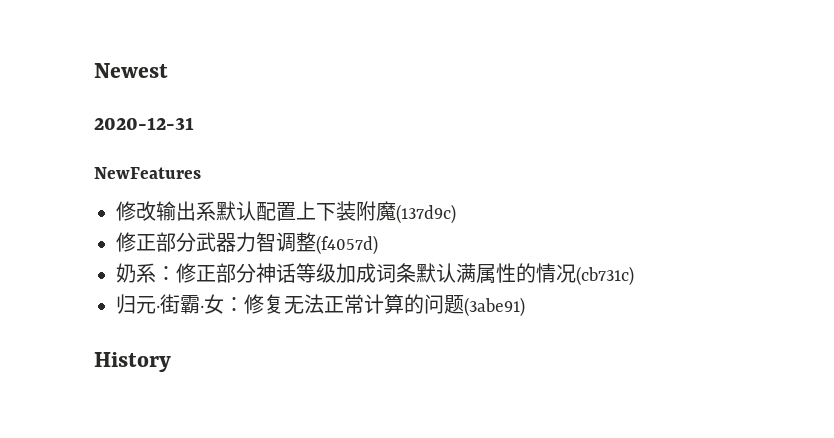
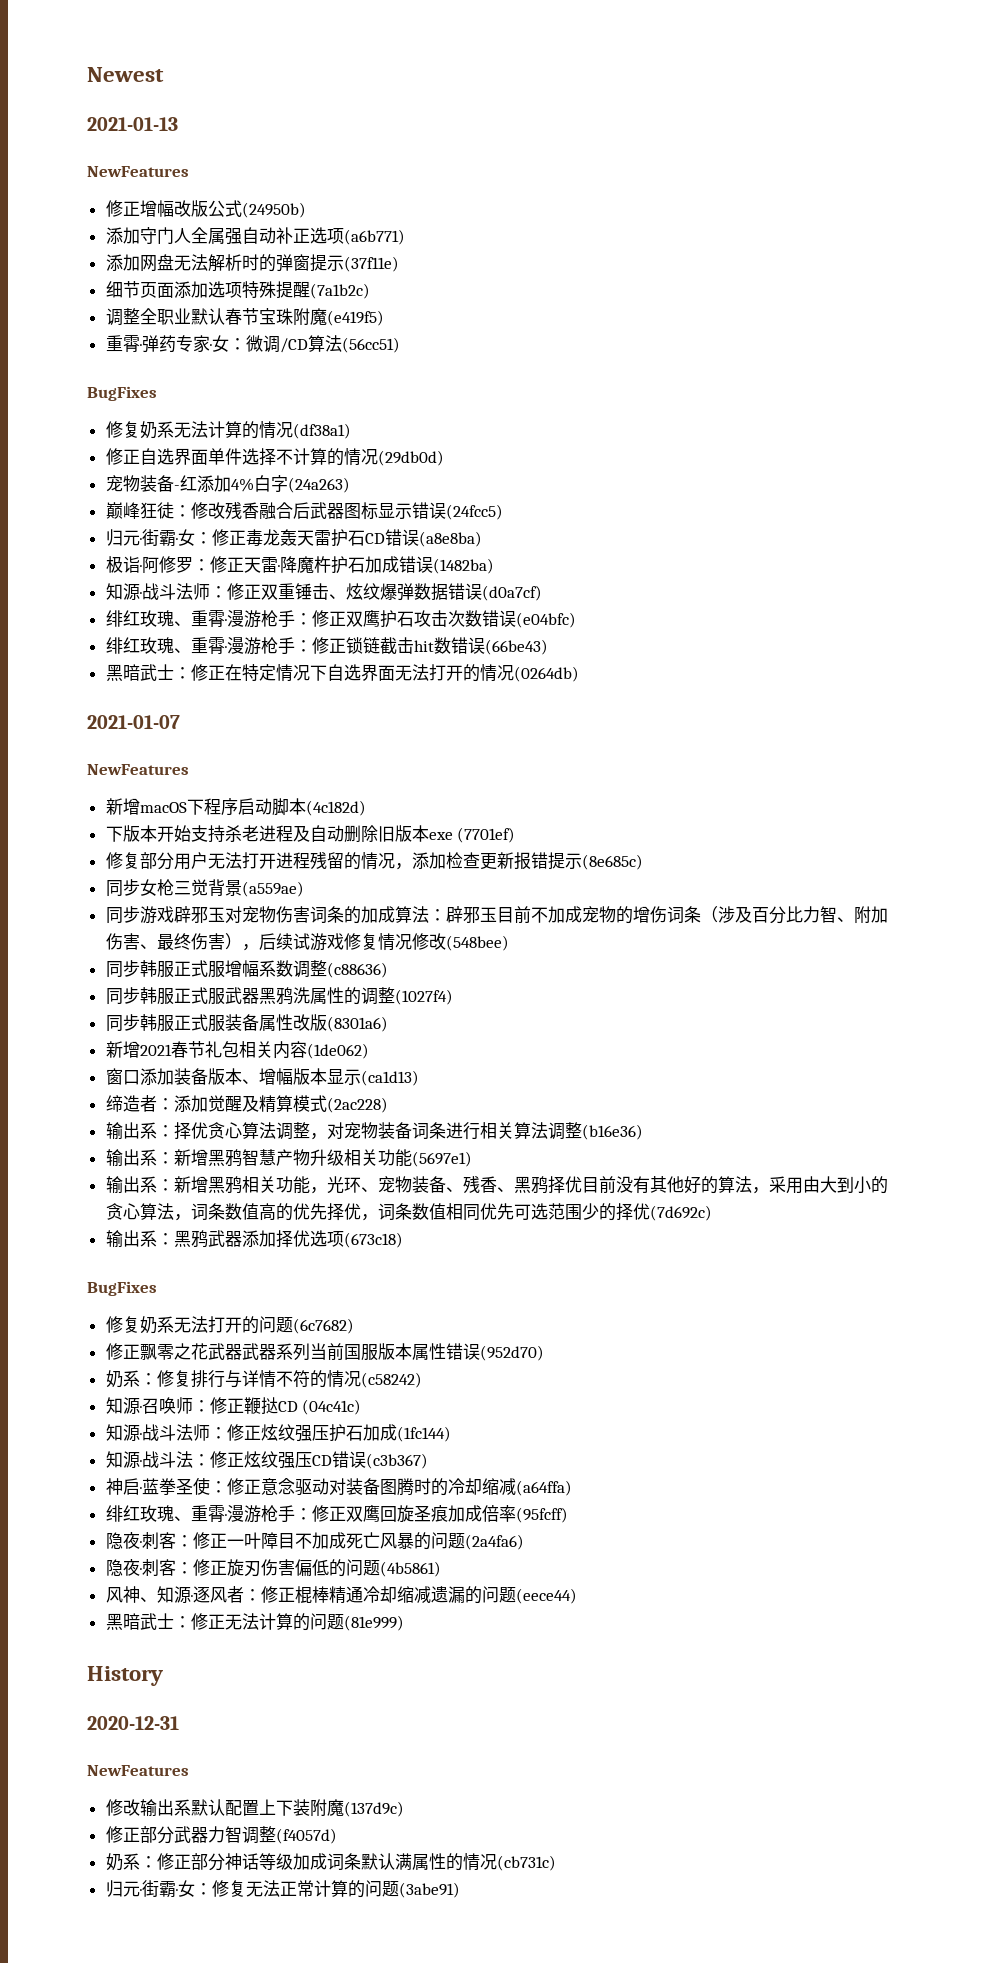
(168, 70) none -> [87,117,178,131] [87,166,189,177] [105,200,306,218] [105,227,405,245] [105,254,399,272] [105,281,370,299] [105,308,384,326] [105,335,400,353] [87,386,157,401] [105,421,351,439] [105,448,444,466] [105,475,350,493] [105,502,503,520] [105,529,482,547] [105,556,494,574] [105,583,542,601] [105,610,576,628] [105,637,548,655] [105,664,579,682] [87,715,180,729] [87,764,189,775] [105,798,366,816] [105,825,516,843] [105,852,643,870] [105,879,304,897] [105,906,888,924] [105,933,509,951] [105,960,388,978] [105,987,453,1005] [105,1014,388,1032] [105,1041,369,1059] [105,1068,419,1086] [105,1095,388,1113] [105,1122,643,1140] [105,1149,472,1167] [105,1176,888,1194] [105,1203,712,1221] [105,1230,403,1248] [87,1281,157,1296] [105,1316,354,1334] [105,1343,544,1361] [105,1370,422,1388] [105,1397,362,1415] [105,1424,451,1442] [105,1451,428,1469] [105,1477,572,1496] [105,1505,568,1523] [105,1532,524,1550] [105,1559,441,1577] [105,1586,577,1604] [105,1613,404,1631] [87,1666,163,1686] // 2021-01-13 // NewFeatures // 修正增幅改版公式(24950b) // 添加守门人全属强自动补正选项(a6b771) // 添加网盘无法解析时的弹窗提示(37f11e) // 细节页面添加选项特殊提醒(7a1b2c) // 调整全职业默认春节宝珠附魔(e419f5) // 重霄·弹药专家·女：微调/CD算法(56cc51) // BugFixes // 修复奶系无法计算的情况(df38a1) // 修正自选界面单件选择不计算的情况(29db0d) // 宠物装备-红添加4%白字(24a263) // 巅峰狂徒：修改残香融合后武器图标显示错误(24fcc5) // 归元·街霸·女：修正毒龙轰天雷护石CD错误(a8e8ba) // 极诣·阿修罗：修正天雷·降魔杵护石加成错误(1482ba) // 知源·战斗法师：修正双重锤击、炫纹爆弹数据错误(d0a7cf) // 绯红玫瑰、重霄·漫游枪手：修正双鹰护石攻击次数错误(e04bfc) // 绯红玫瑰、重霄·漫游枪手：修正锁链截击hit数错误(66be43) // 黑暗武士：修正在特定情况下自选界面无法打开的情况(0264db) // 2021-01-07 // NewFeatures // 新增macOS下程序启动脚本(4c182d) // 下版本开始支持杀老进程及自动删除旧版本exe (7701ef) // 修复部分用户无法打开进程残留的情况，添加检查更新报错提示(8e685c) // 同步女枪三觉背景(a559ae) // 同步游戏辟邪玉对宠物伤害词条的加成算法：辟邪玉目前不加成宠物的增伤词条（涉及百分比力智、附加伤害、最终伤害），后续试游戏修复情况修改(548bee) // 同步韩服正式服增幅系数调整(c88636) // 同步韩服正式服武器黑鸦洗属性的调整(1027f4) // 同步韩服正式服装备属性改版(8301a6) // 新增2021春节礼包相关内容(1de062) // 窗口添加装备版本、增幅版本显示(ca1d13) // 缔造者：添加觉醒及精算模式(2ac228) // 输出系：择优贪心算法调整，对宠物装备词条进行相关算法调整(b16e36) // 输出系：新增黑鸦智慧产物升级相关功能(5697e1) // 输出系：新增黑鸦相关功能，光环、宠物装备、残香、黑鸦择优目前没有其他好的算法，采用由大到小的贪心算法，词条数值高的优先择优，词条数值相同优先可选范围少的择优(7d692c) // 输出系：黑鸦武器添加择优选项(673c18) // BugFixes // 修复奶系无法打开的问题(6c7682) // 修正飘零之花武器武器系列当前国服版本属性错误(952d70) // 奶系：修复排行与详情不符的情况(c58242) // 知源·召唤师：修正鞭挞CD (04c41c) // 知源·战斗法师：修正炫纹强压护石加成(1fc144) // 知源·战斗法：修正炫纹强压CD错误(c3b367) // 神启·蓝拳圣使：修正意念驱动对装备图腾时的冷却缩减(a64ffa) // 绯红玫瑰、重霄·漫游枪手：修正双鹰回旋圣痕加成倍率(95fcff) // 隐夜·刺客：修正一叶障目不加成死亡风暴的问题(2a4fa6) // 隐夜·刺客：修正旋刃伤害偏低的问题(4b5861) // 风神、知源·逐风者：修正棍棒精通冷却缩减遗漏的问题(eece44) // 黑暗武士：修正无法计算的问题(81e999) // History
[94,352,171,372] // History -> (460, 1890) none

